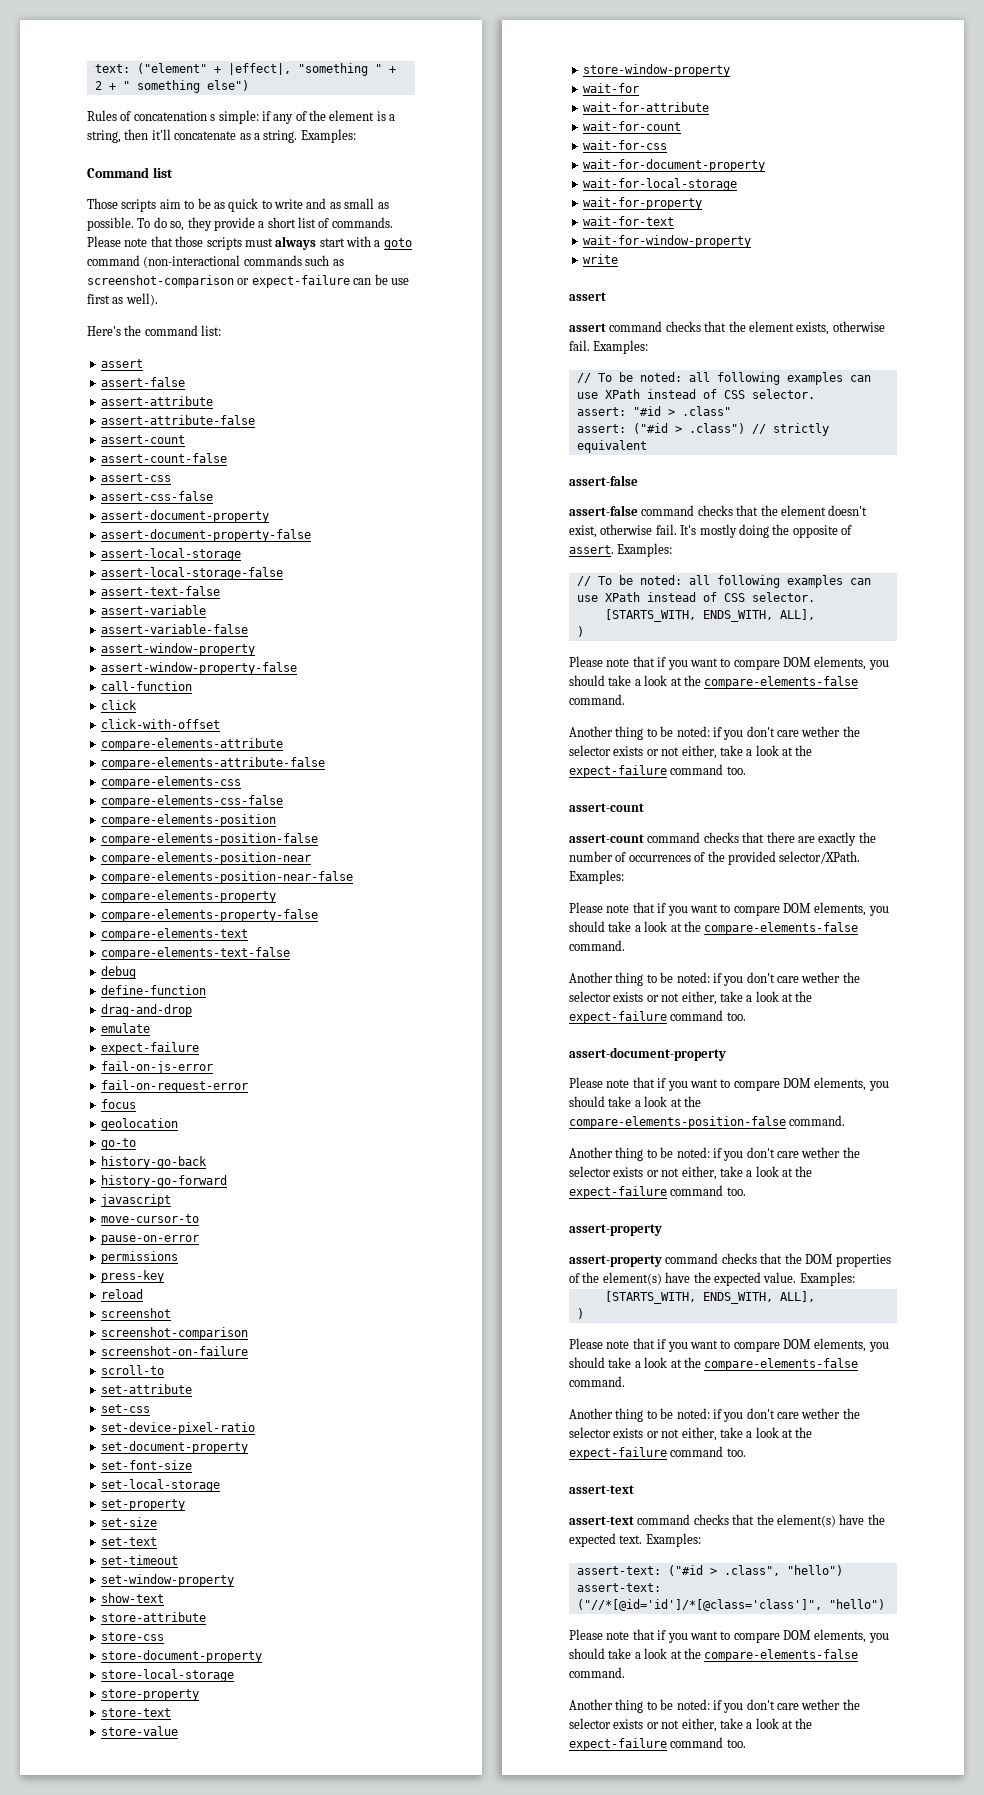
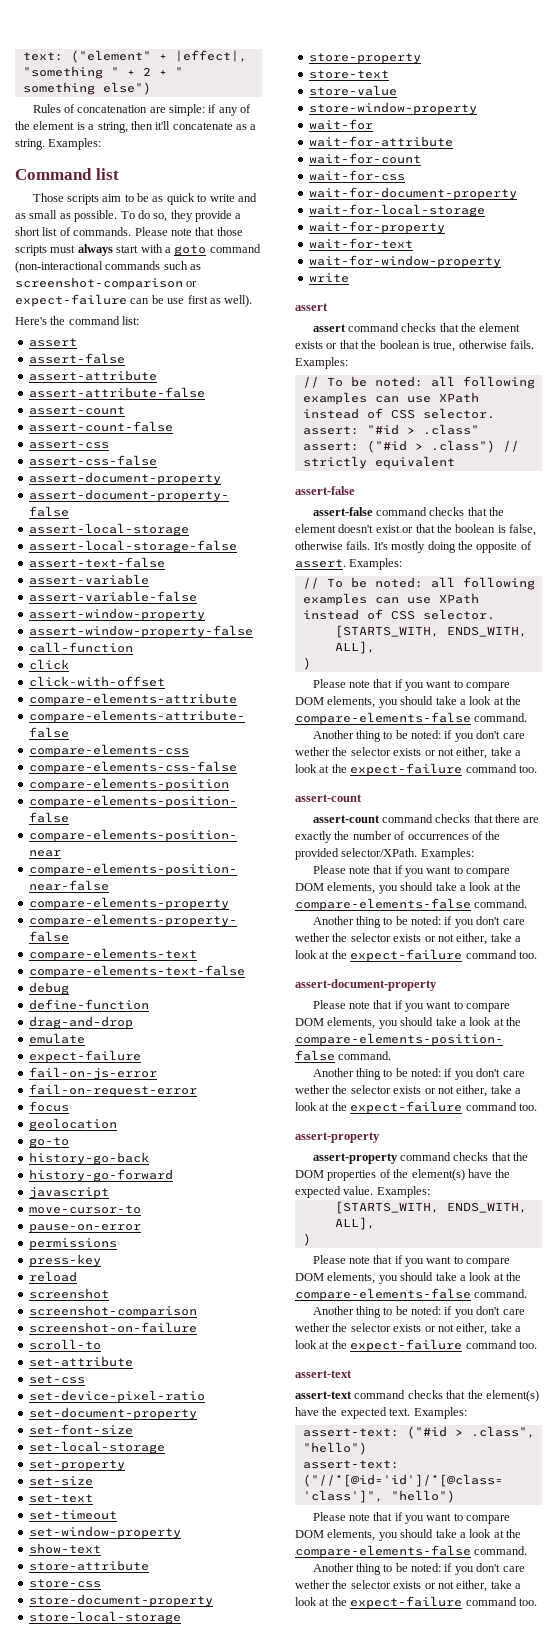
[210,114,216,121] s -> [149,107,166,113] are
[796,321,885,335] [569,340,590,351] exists, otherwise fail. -> [295,340,534,352] exists or that the boolean is true, otherwise fails.
[569,524,677,538] exist, otherwise fail. -> [375,524,536,536] [295,541,371,550] exist or that the boolean is false, otherwise fails.

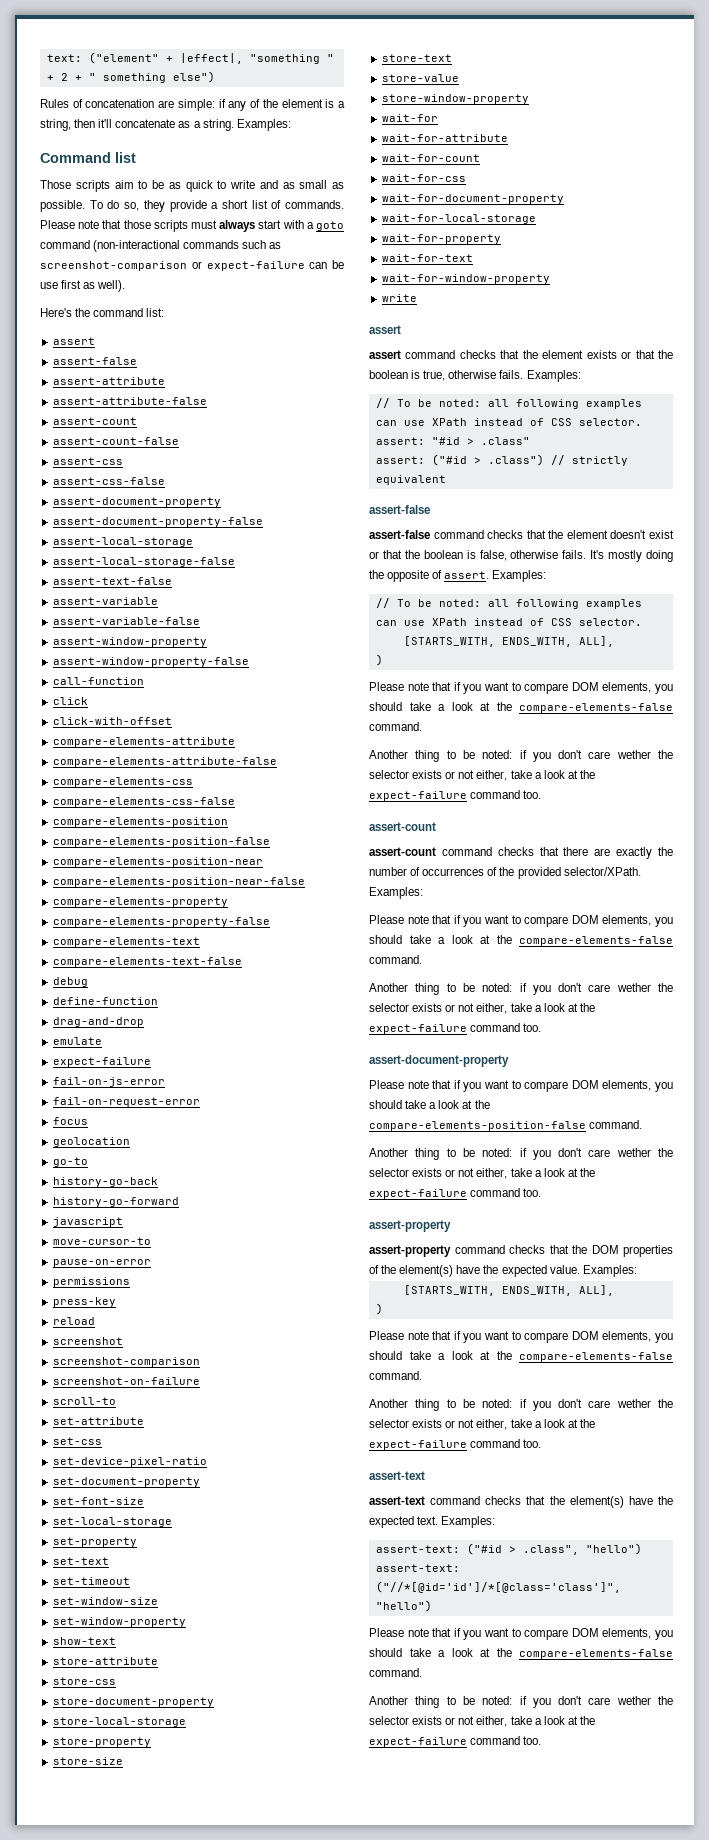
[28,1476,93,1486] // set-size -> (137, 1542) none
(117, 1515) none -> [52,1597,158,1605] // set-window-size
(421, 58) none -> [52,1757,123,1765] // store-size

